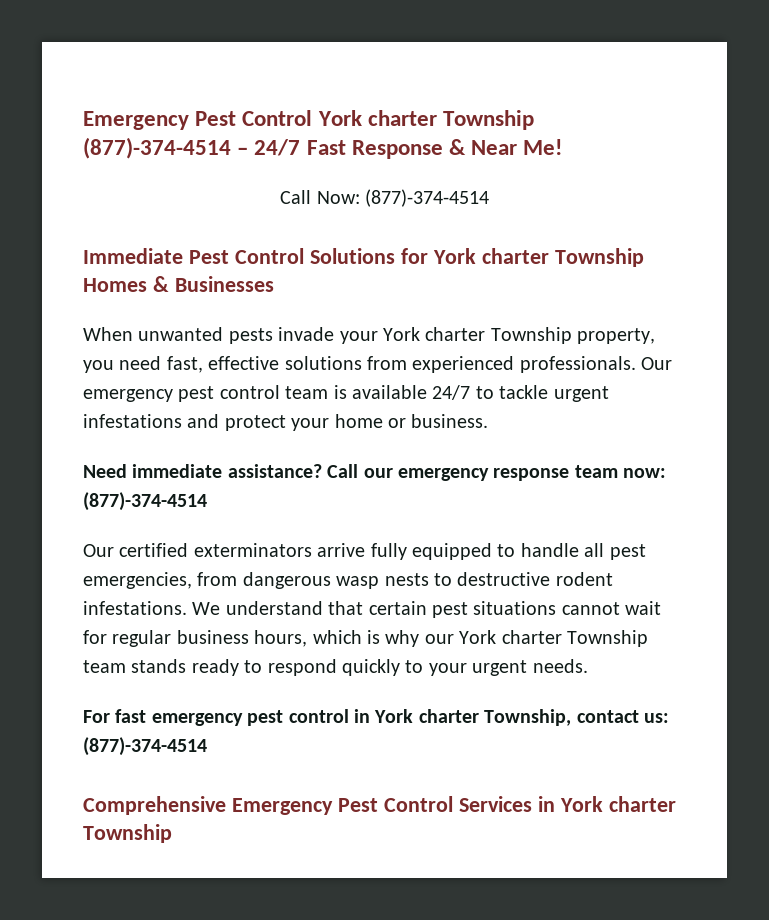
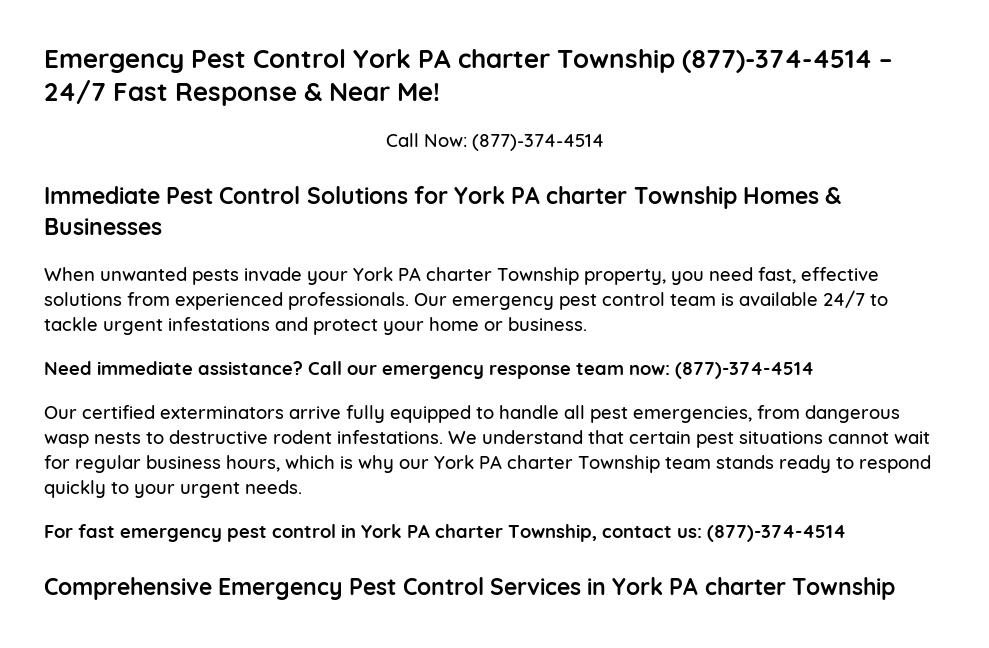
(362, 118) none -> [418,49,452,68] PA
(476, 256) none -> [511,186,541,204] PA
(420, 334) none -> [398,267,421,281] PA
(497, 637) none -> [479,455,502,469] PA
(414, 716) none -> [407,524,430,538] PA
(603, 804) none -> [669,577,699,595] PA

